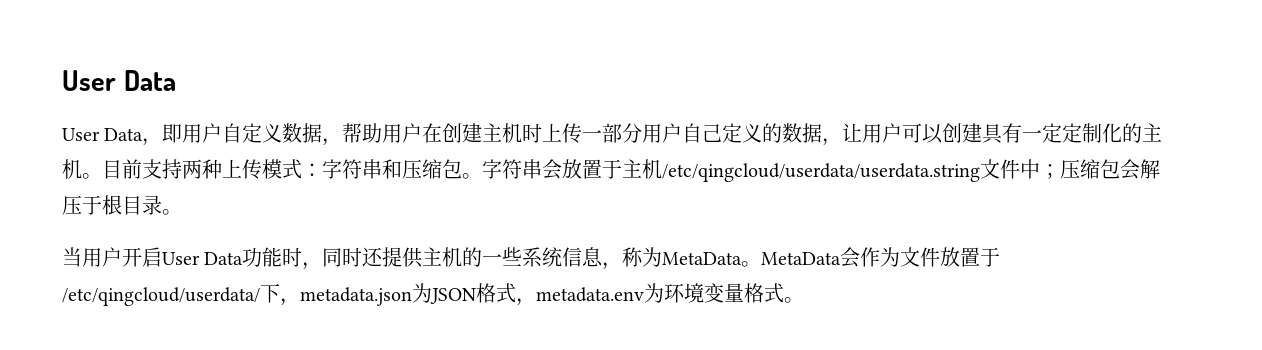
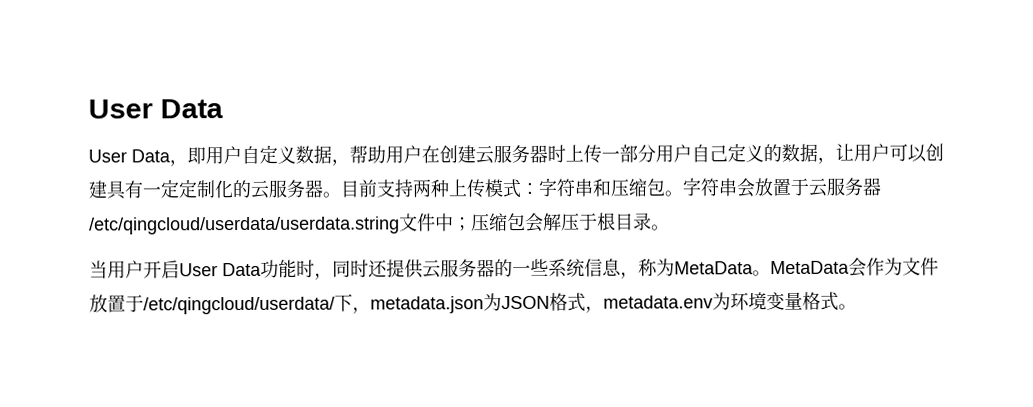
[482,123,523,143] 主机 -> [475,144,548,165] 云服务器
[1142,123,1163,142] [62,159,82,179] 主机 -> [250,179,323,199] 云服务器
[622,159,662,179] 主机 -> [808,177,881,197] 云服务器
[422,247,463,267] 主机 -> [422,259,495,279] 云服务器

